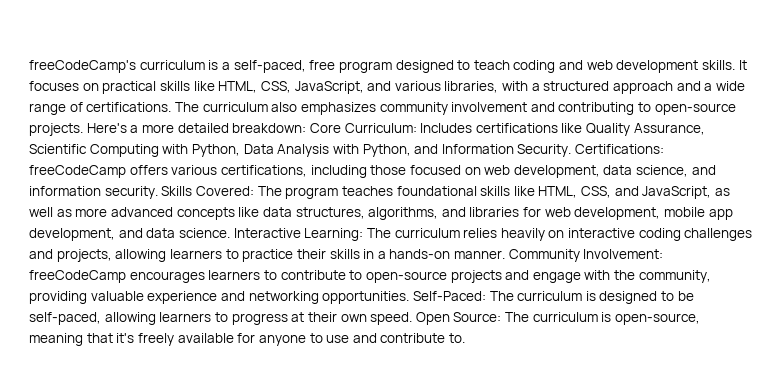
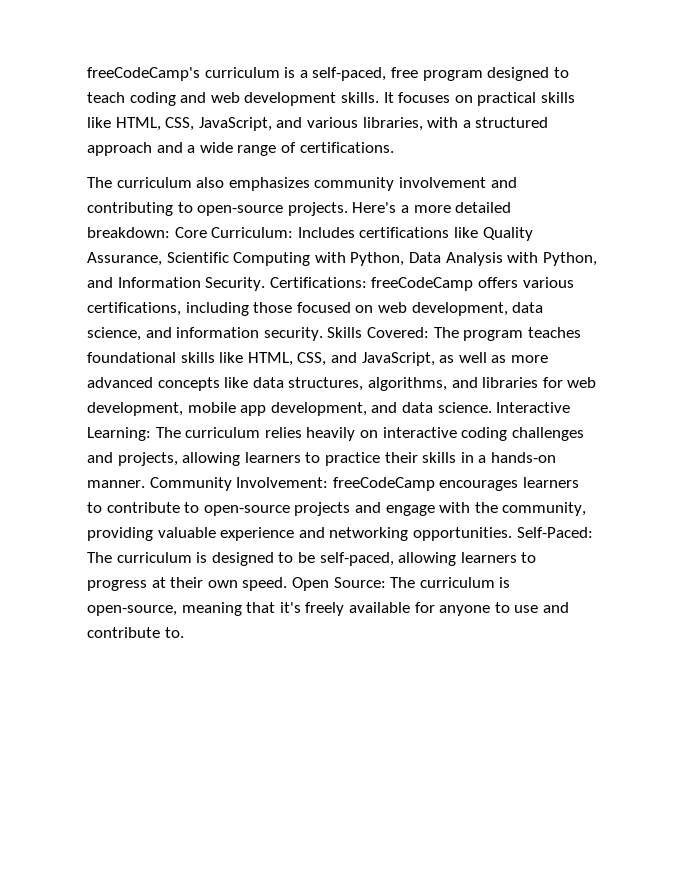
(172, 107) none -> (394, 147) //

